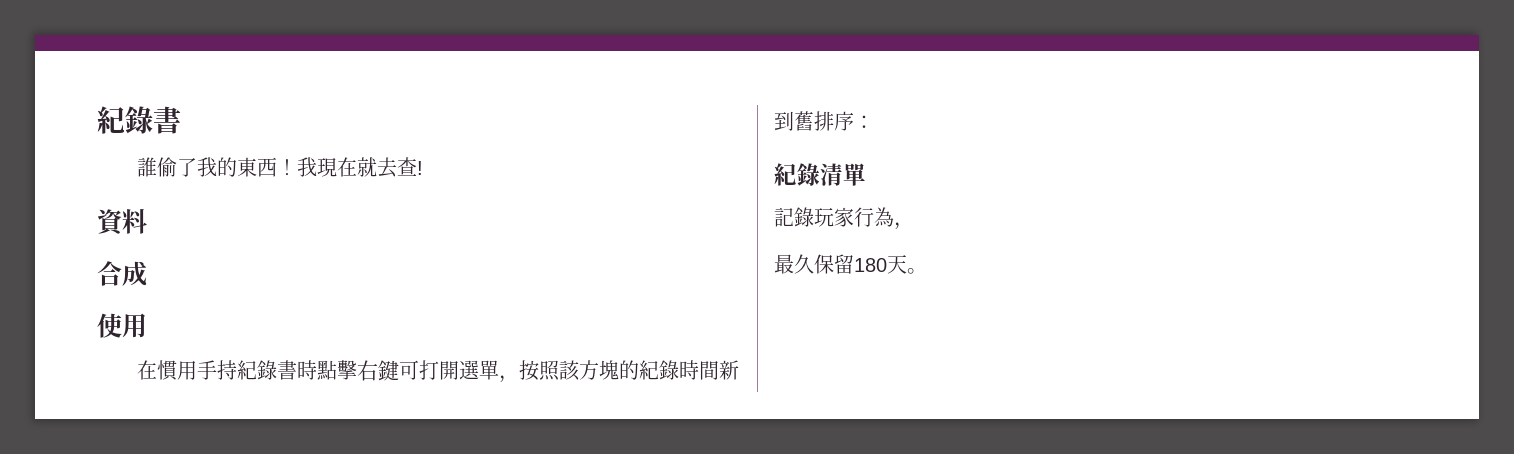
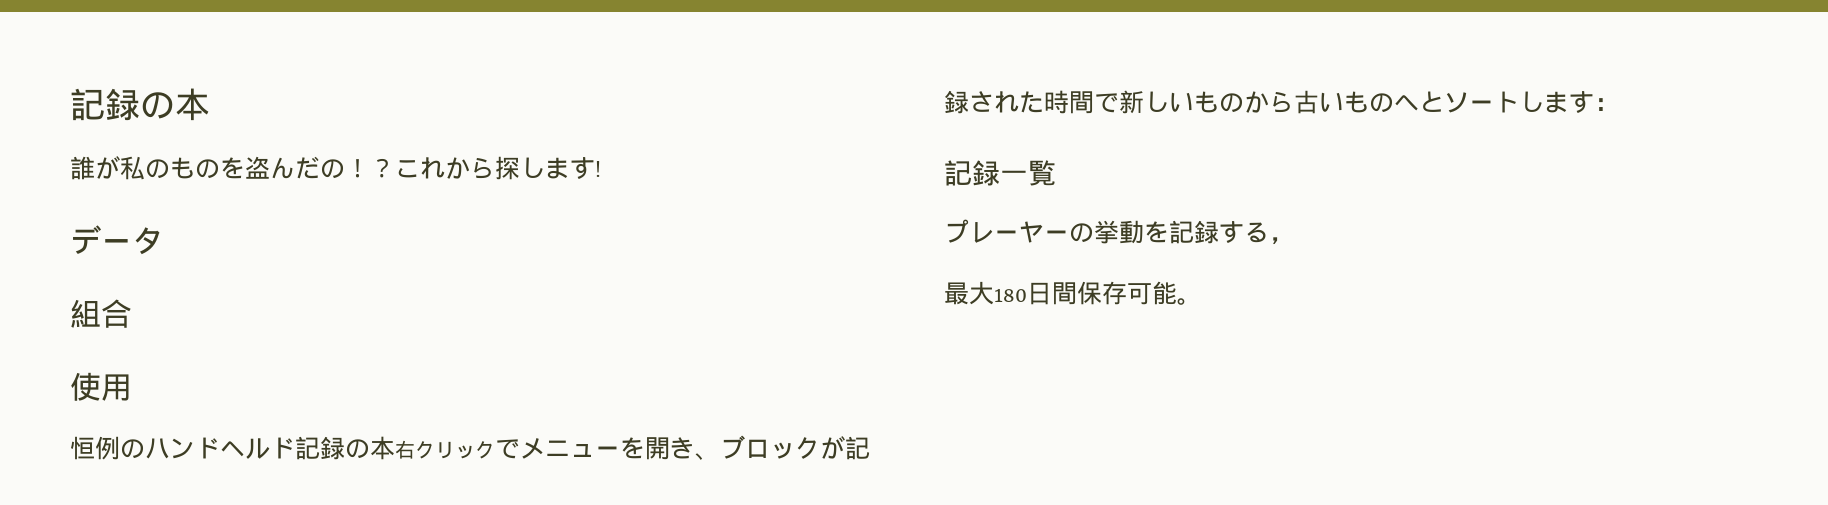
[97,106,181,134] 紀錄書 -> [70,88,210,121] 記録の本
[157,157,418,178] 偷了我的東西！我現在就去查 -> [95,156,595,180] が私のものを盗んだの！？これから探します
[97,209,147,236] 資料 // -> [70,225,163,255] [70,299,101,328] データ // 組
[122,261,147,286] 成 -> (132, 313) none
[137,360,740,383] [774,111,874,131] [774,163,866,186] [774,207,914,230] [774,254,907,274] 在慣用手持紀錄書時點擊右鍵可打開選單，按照該方塊的紀錄時間新到舊排序： // 紀錄清單 // 記錄玩家行為， // 最久保留180天 -> [70,435,870,460] [944,90,1619,114] [944,160,1056,186] [944,219,1294,245] [944,281,1177,305] 恒例のハンドヘルド記録の本右クリックでメニューを開き、ブロックが記録された時間で新しいものから古いものへとソートします： // 記録一覧 // プレーヤーの挙動を記録する， // 最大180日間保存可能

